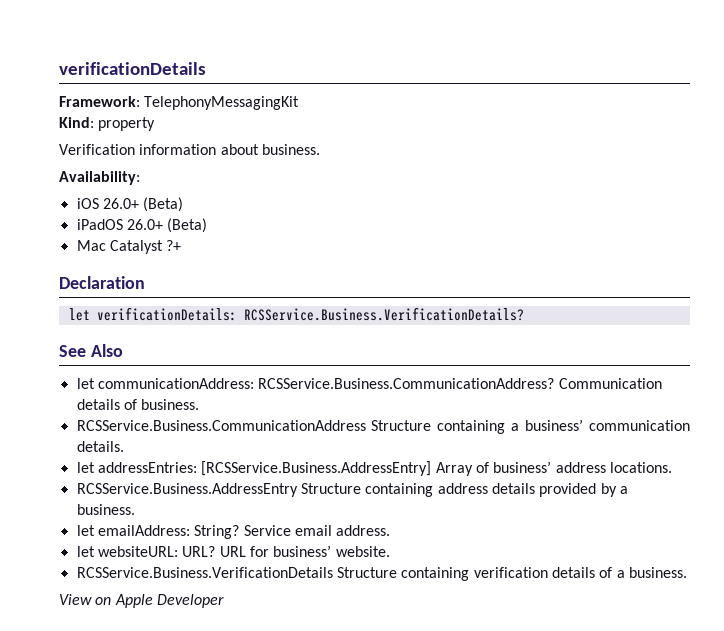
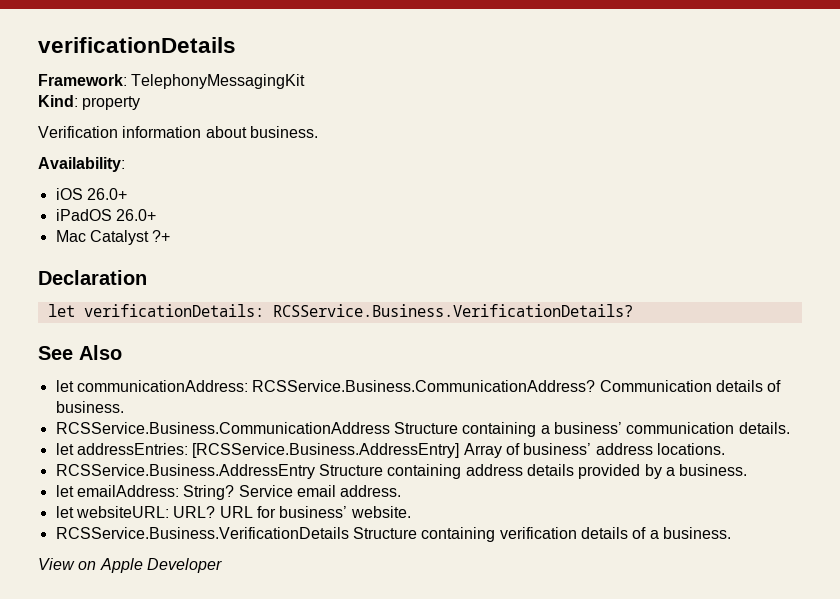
[143,197,184,212] (Beta) -> (127, 194) none
[167,218,208,233] (Beta) -> (156, 215) none

